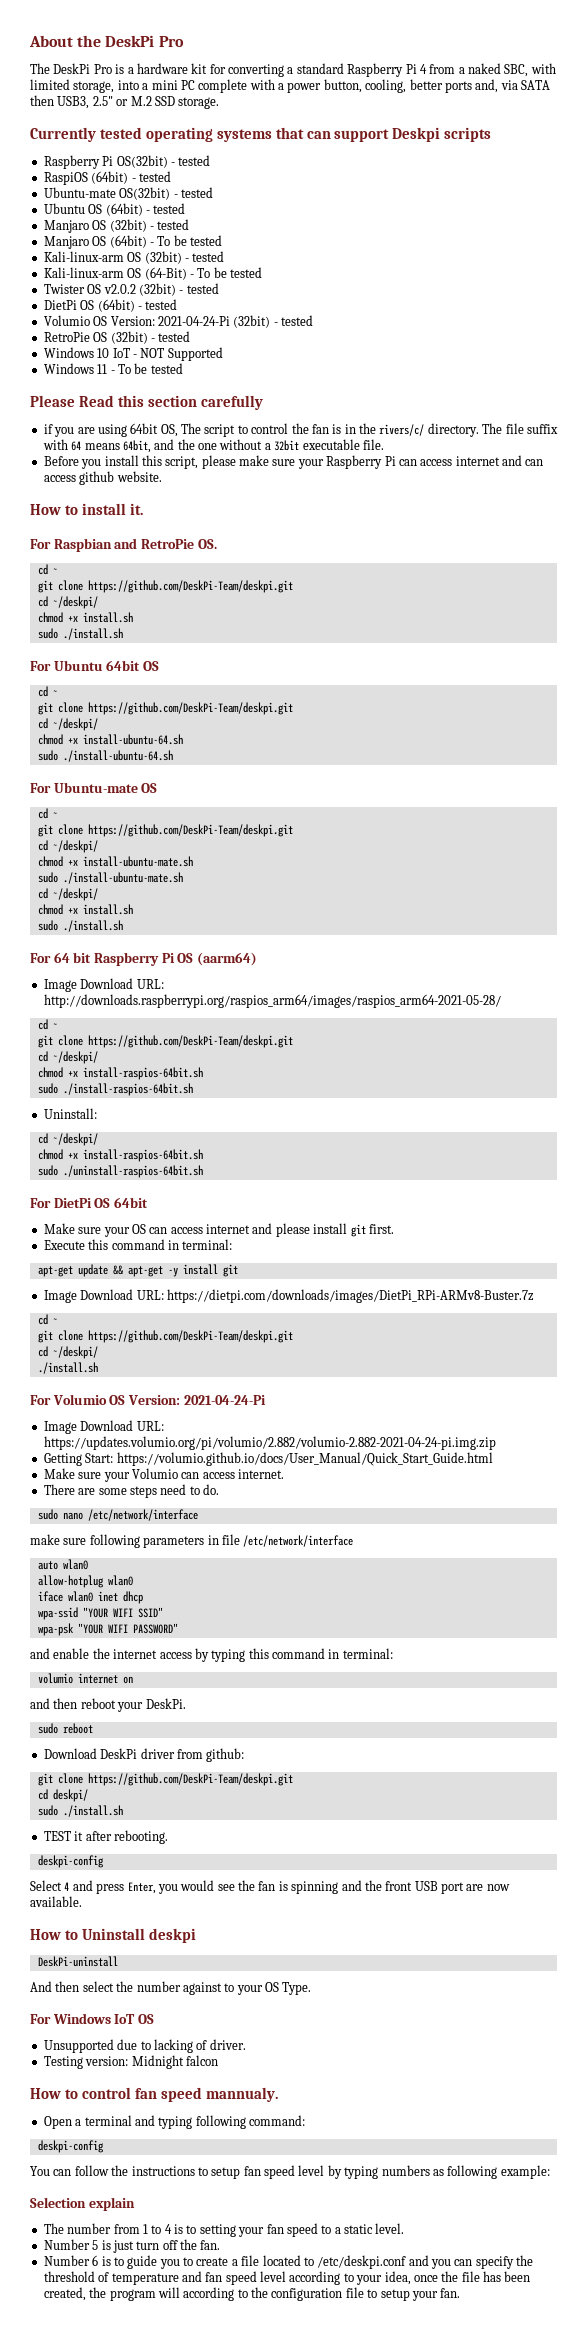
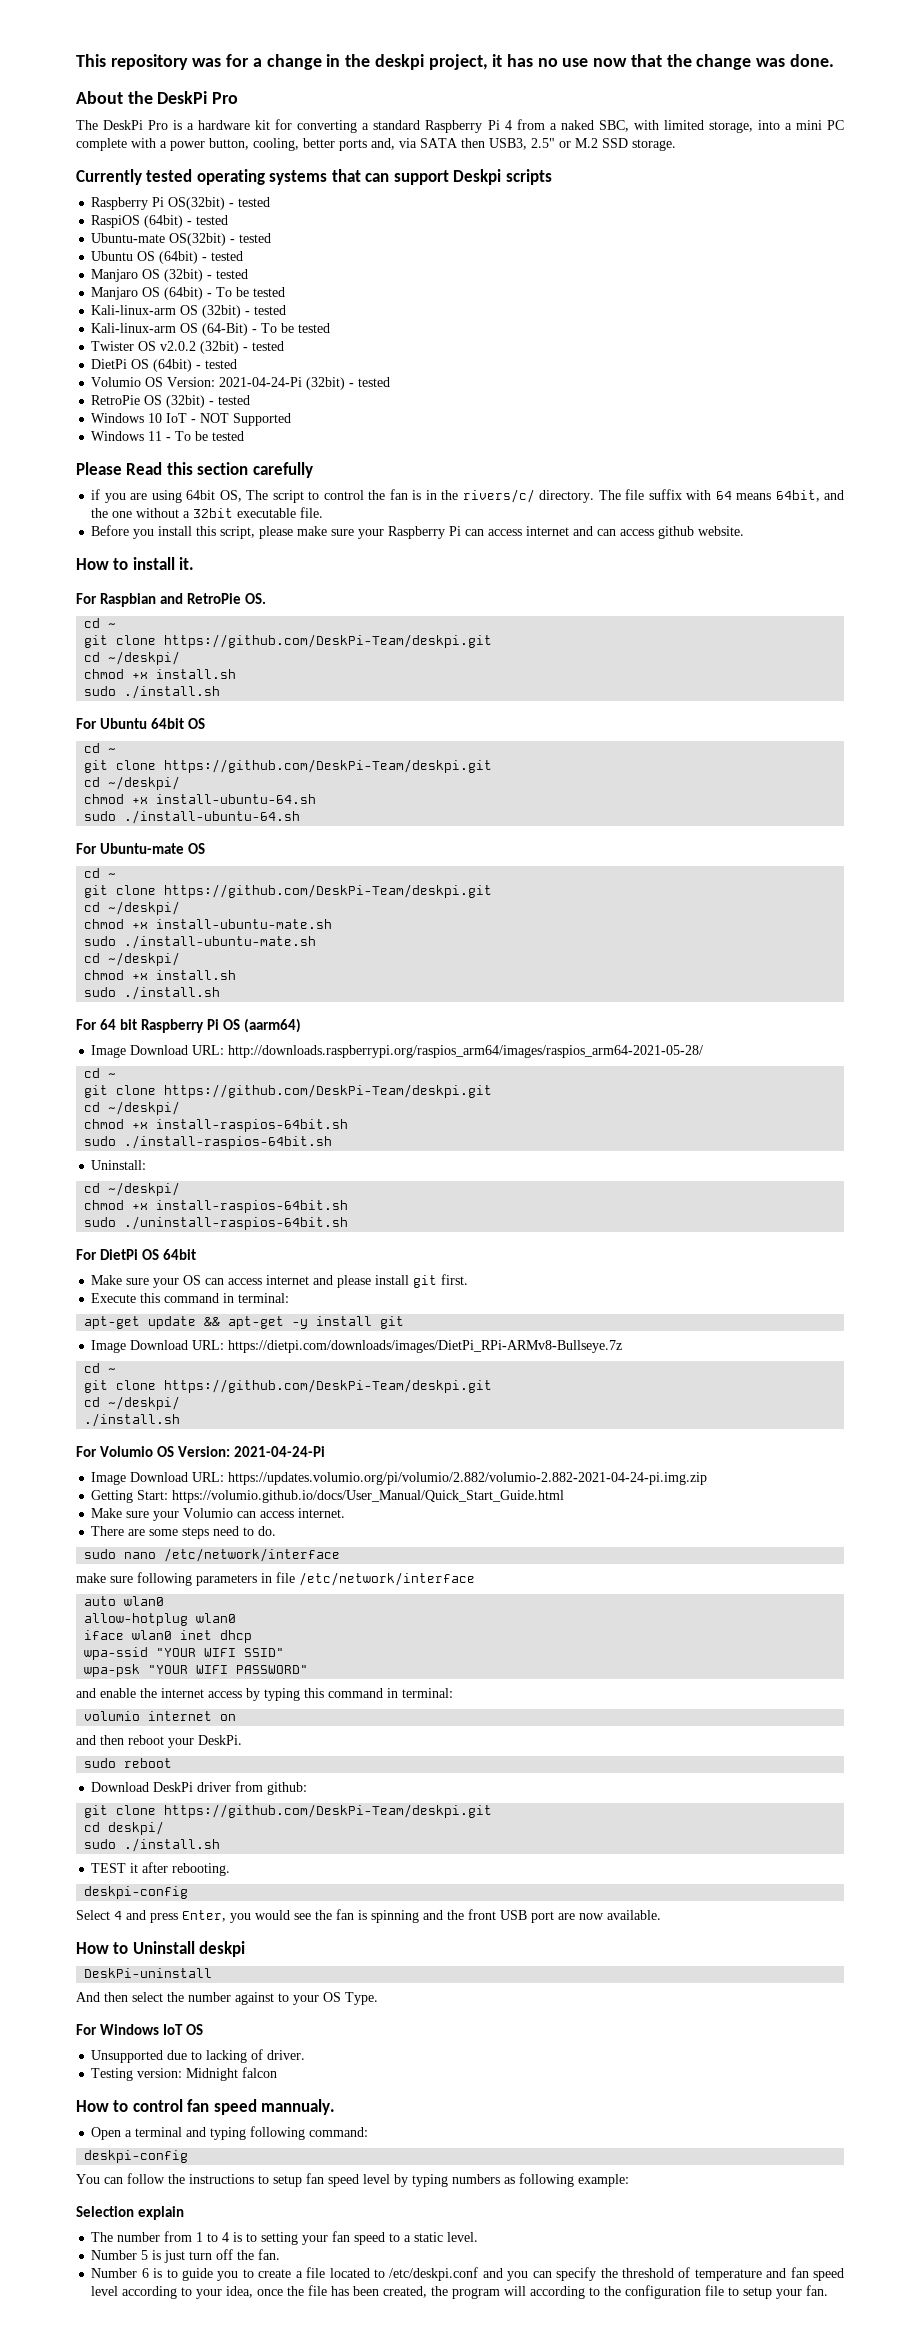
(29, 41) none -> [76,54,834,70] This repository was for a change in the deskpi project, it has no use now that the change was done. //
[166,1289,534,1303] https://dietpi.com/downloads/images/DietPi_RPi-ARMv8-Buster.7z -> [228,1340,623,1353] https://dietpi.com/downloads/images/DietPi_RPi-ARMv8-Bullseye.7z

